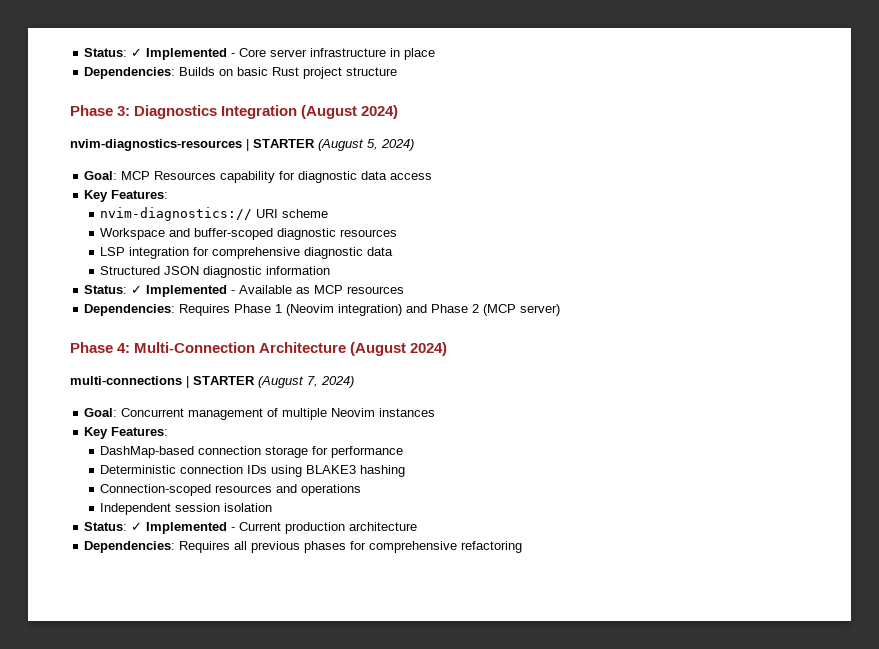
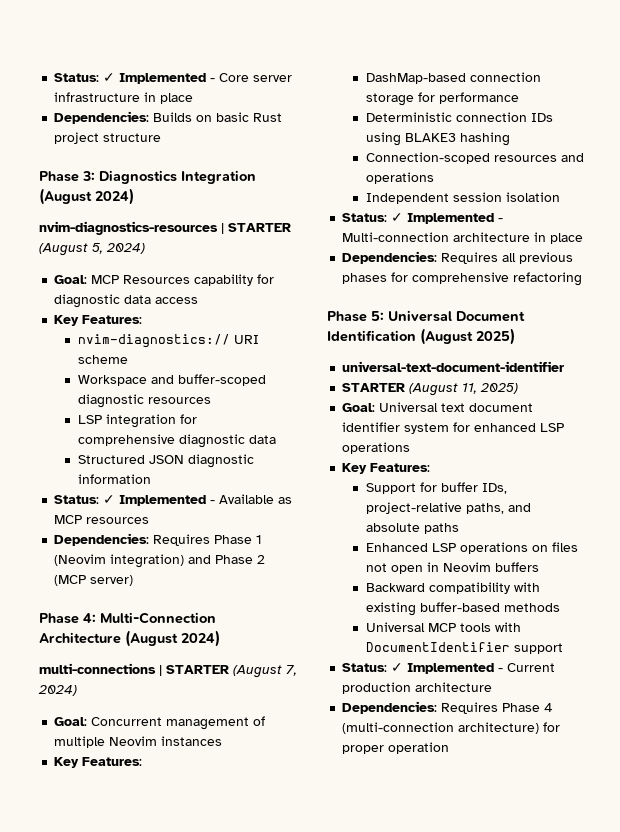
[239,522,418,534] Current production architecture -> [342,232,584,244] Multi-connection architecture in place
(523, 547) none -> [327,310,525,322] [327,328,515,345] [342,361,565,372] [342,383,519,396] [342,402,534,412] [342,422,565,434] [342,442,411,454] [342,463,431,474] [365,482,507,494] [365,502,531,514] [365,523,459,534] [365,542,578,554] [365,562,539,574] [365,582,540,594] [365,602,560,616] [365,622,521,632] [365,642,563,654] [342,663,556,674] [342,682,493,694] [342,701,554,714] [342,722,561,734] [342,742,450,754] // Phase 5: Universal Document Identification (August 2025) // universal-text-document-identifier // STARTER (August 11, 2025) // Goal: Universal text document identifier system for enhanced LSP operations // Key Features: // Support for buffer IDs, project-relative paths, and absolute paths // Enhanced LSP operations on files not open in Neovim buffers // Backward compatibility with existing buffer-based methods // Universal MCP tools with DocumentIdentifier support // Status: ✓ Implemented - Current production architecture // Dependencies: Requires Phase 4 (multi-connection architecture) for proper operation

